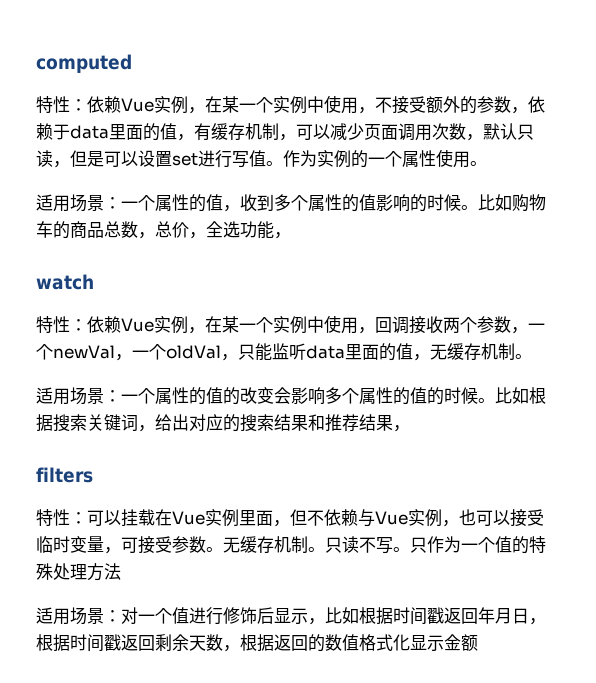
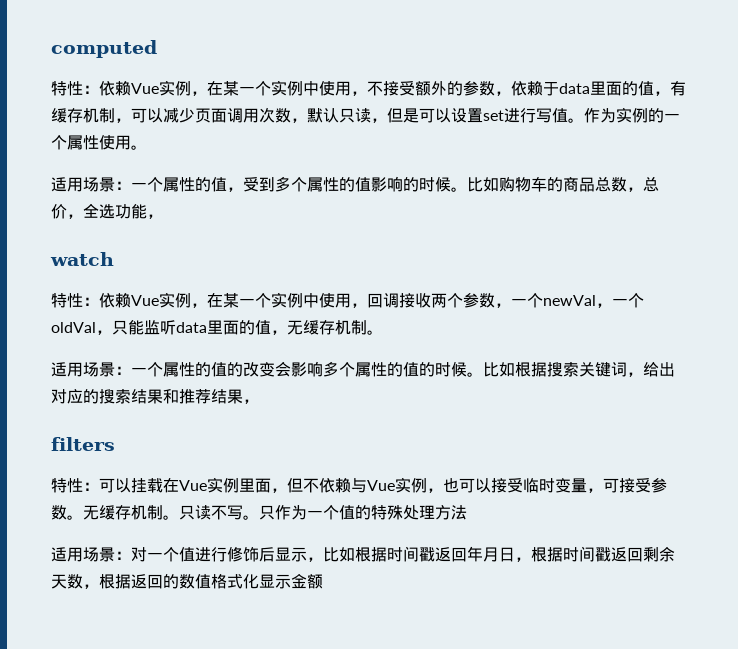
[240,194,257,212] 收 -> [243,177,259,192] 受

